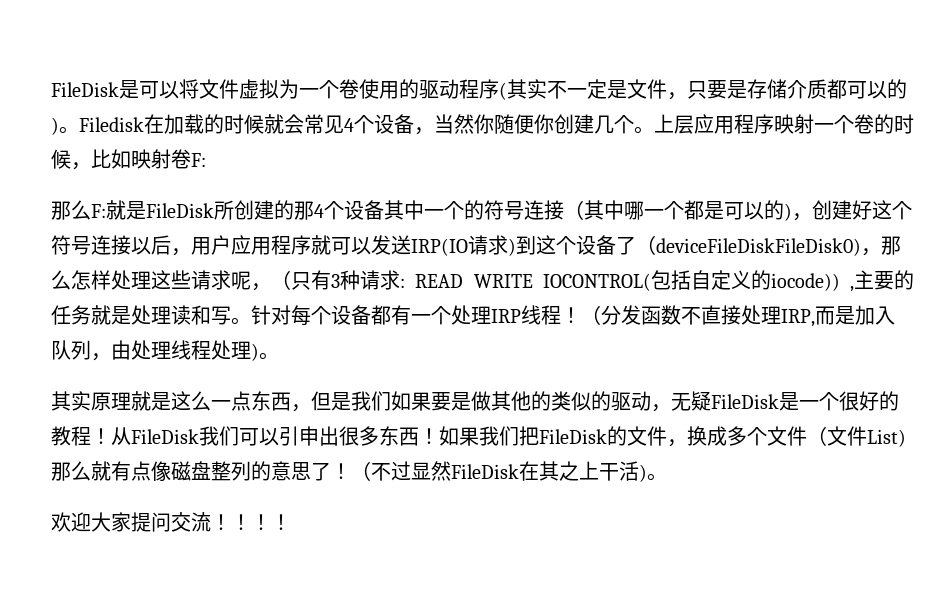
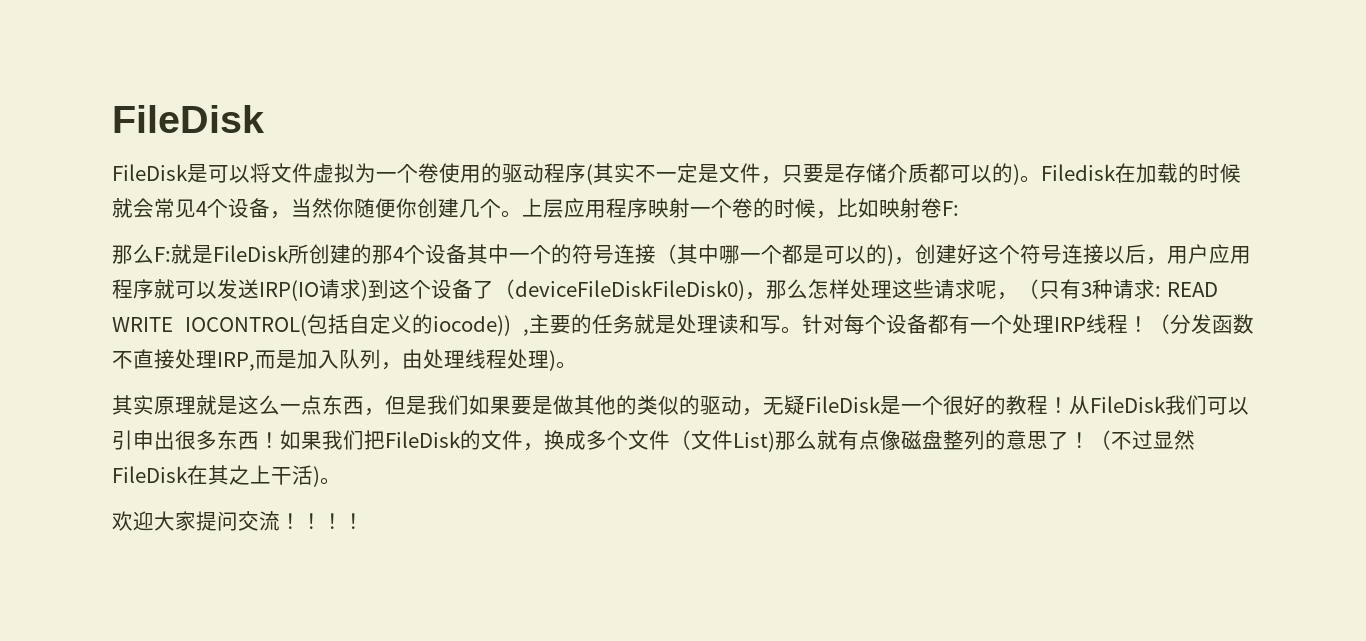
[51,82,119,97] FileDisk -> [112,105,264,133] [112,164,188,181] FileDisk // FileDisk

